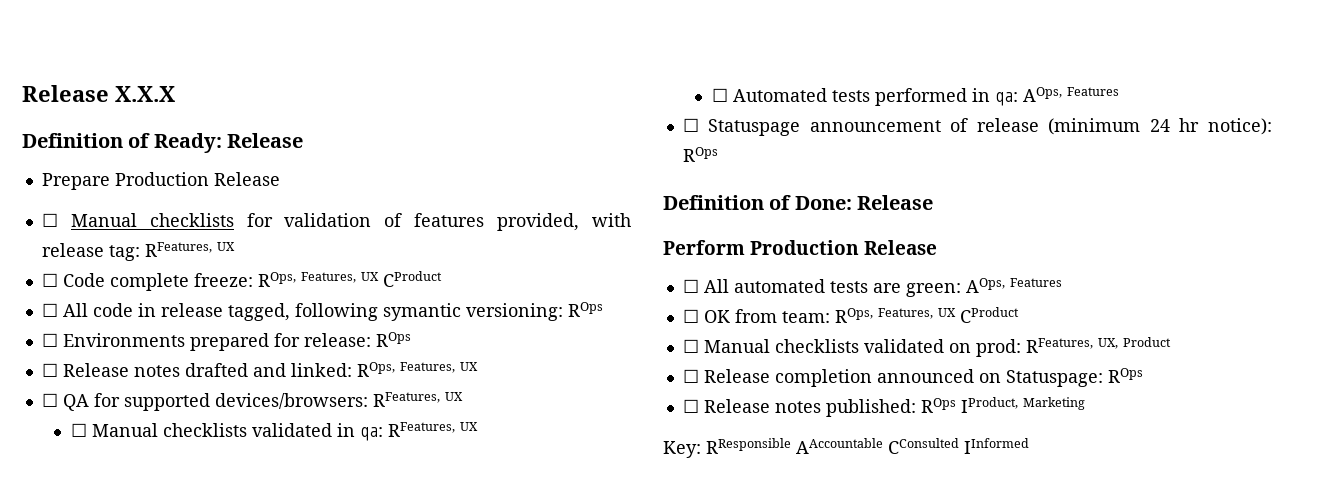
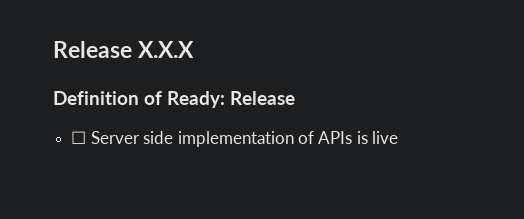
[41,172,280,190] [41,213,631,231] [41,242,235,261] [41,271,442,291] [41,302,603,321] [41,332,411,351] [41,362,478,377] [41,392,463,411] [70,422,478,441] [711,87,1119,106] [682,118,1272,136] [682,147,718,162] [663,195,934,210] [663,240,938,255] [682,278,1062,297] [682,307,1019,323] [682,337,1171,357] [682,368,1143,387] [682,397,1085,417] [663,438,1029,458] Prepare Production Release // ☐ Manual checklists for validation of features provided, with release tag: RFeatures, UX // ☐ Code complete freeze: ROps, Features, UX CProduct // ☐ All code in release tagged, following symantic versioning: ROps // ☐ Environments prepared for release: ROps // ☐ Release notes drafted and linked: ROps, Features, UX // ☐ QA for supported devices/browsers: RFeatures, UX // ☐ Manual checklists validated in qa: RFeatures, UX // ☐ Automated tests performed in qa: AOps, Features // ☐ Statuspage announcement of release (minimum 24 hr notice): ROps // Definition of Done: Release // Perform Production Release // ☐ All automated tests are green: AOps, Features // ☐ OK from team: ROps, Features, UX CProduct // ☐ Manual checklists validated on prod: RFeatures, UX, Product // ☐ Release completion announced on Statuspage: ROps // ☐ Release notes published: ROps IProduct, Marketing // Key: RResponsible AAccountable CConsulted IInformed -> [71,131,399,147] ☐ Server side implementation of APIs is live

